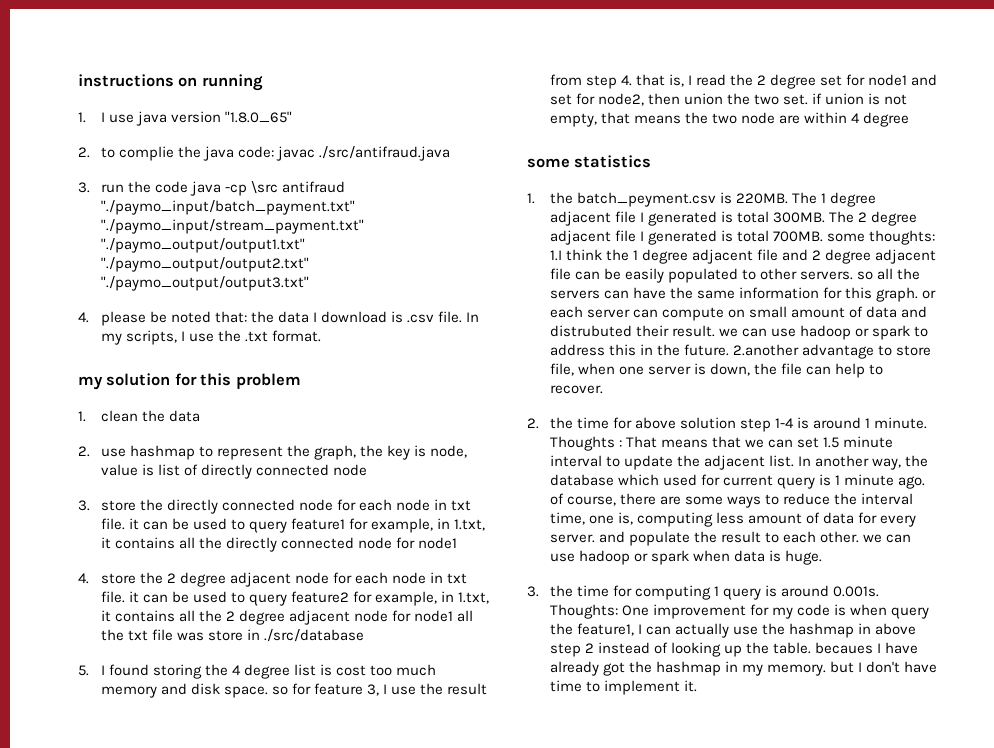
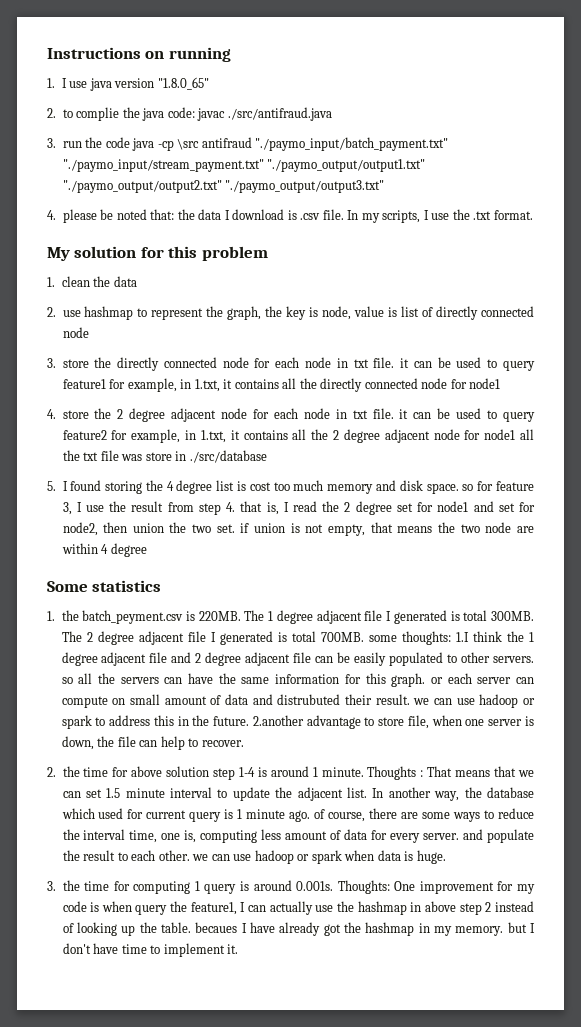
[78,74,174,87] instructions -> [47,47,141,59] Instructions
[78,376,103,390] my -> [47,247,70,261] My
[527,158,570,168] some -> [47,581,88,592] Some

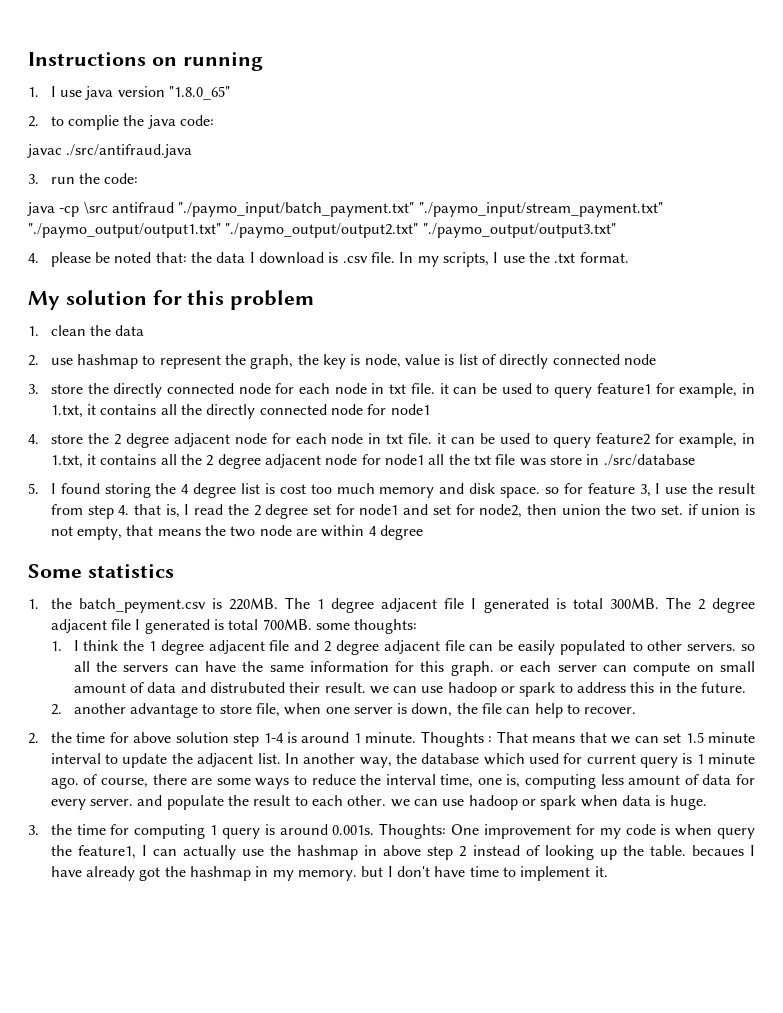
(195, 112) none -> (215, 120) //
[105,137,130,148] code -> [104,173,139,184] code: //
[455,632,469,642] 1.I -> [50,640,79,651] // 1. I
[252,715,304,726] 2.another -> [50,703,126,715] // 2. another

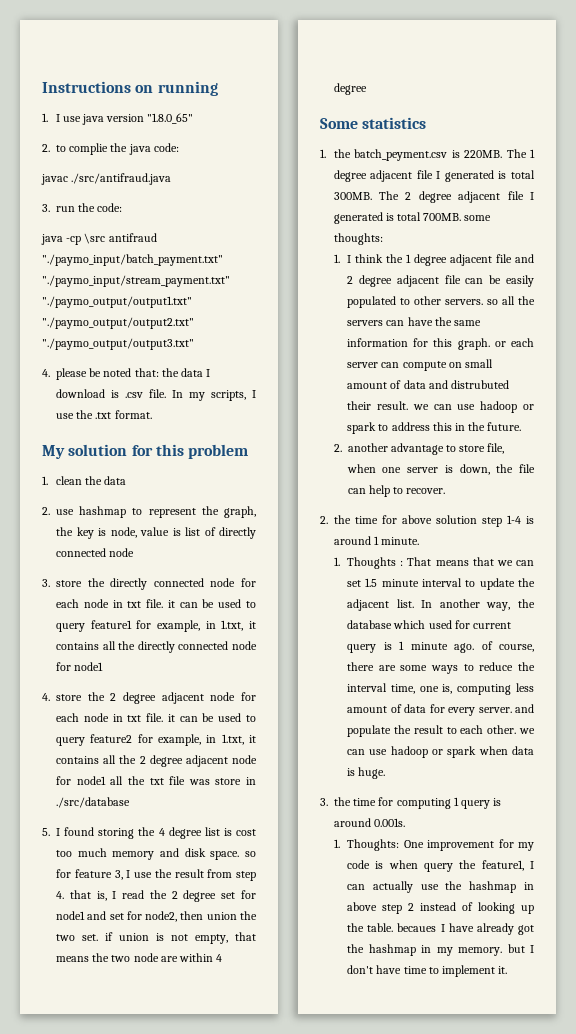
(417, 737) none -> [333,557,340,566] // 1.
(375, 830) none -> [333,839,340,848] // 1.

